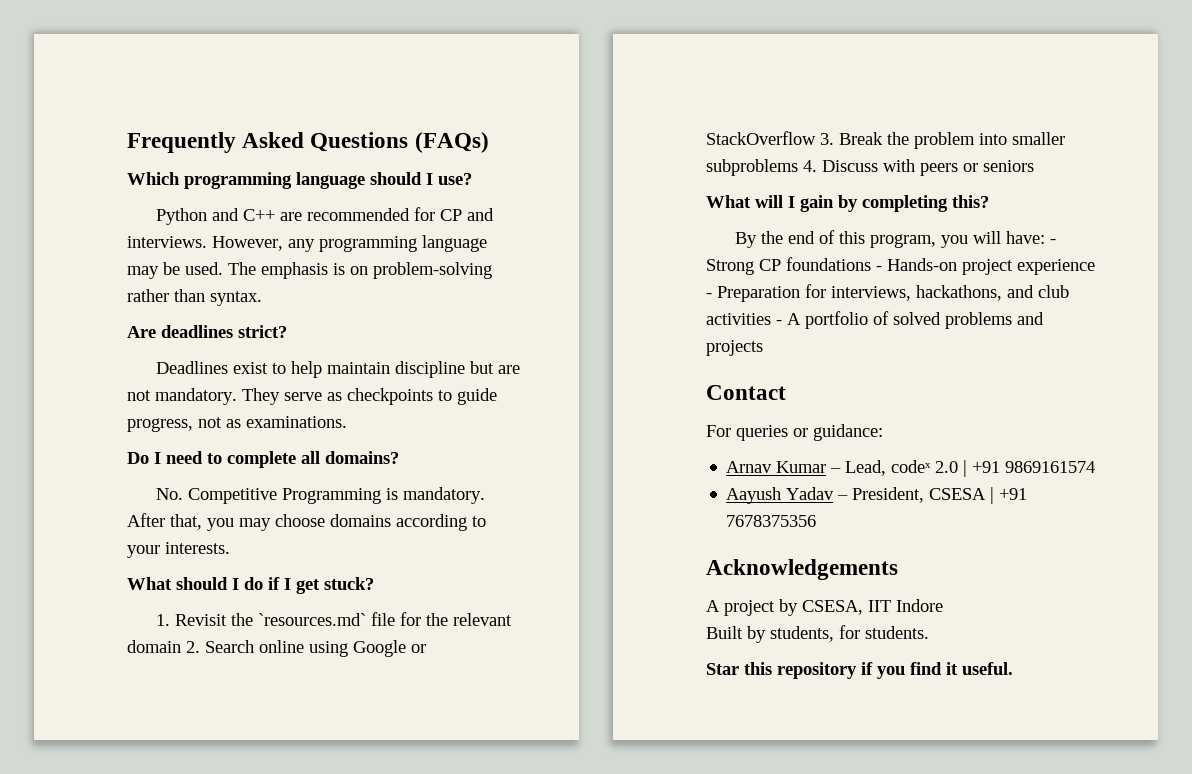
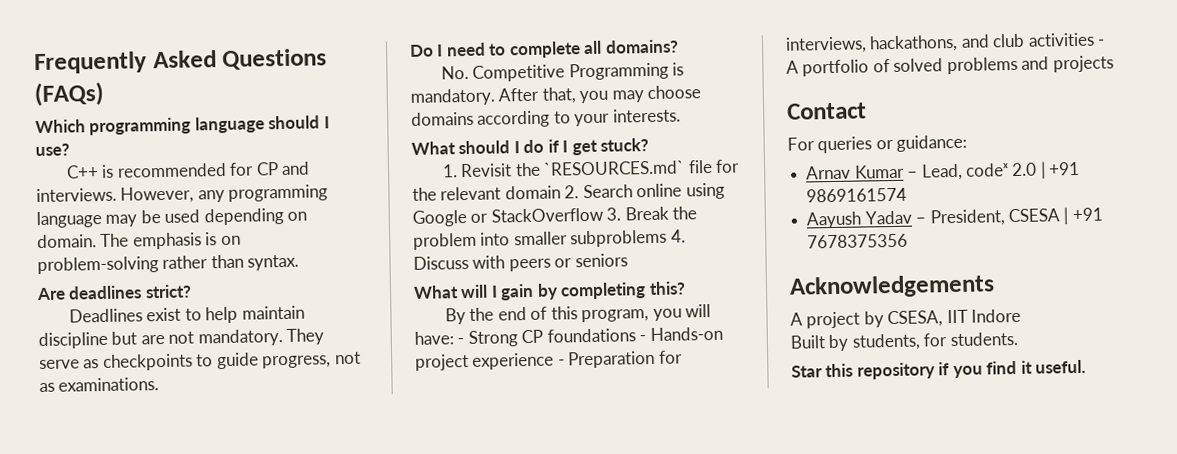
[155,208,302,225] Python and C++ are -> [65,164,115,179] C++ is
[185,262,223,275] used. -> [164,207,308,226] [37,234,97,249] used depending on domain.
[257,613,366,626] `resources.md` -> [543,160,686,176] `RESOURCES.md`

